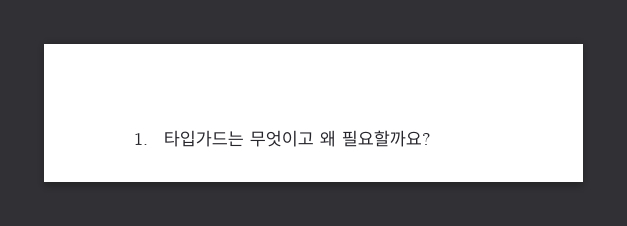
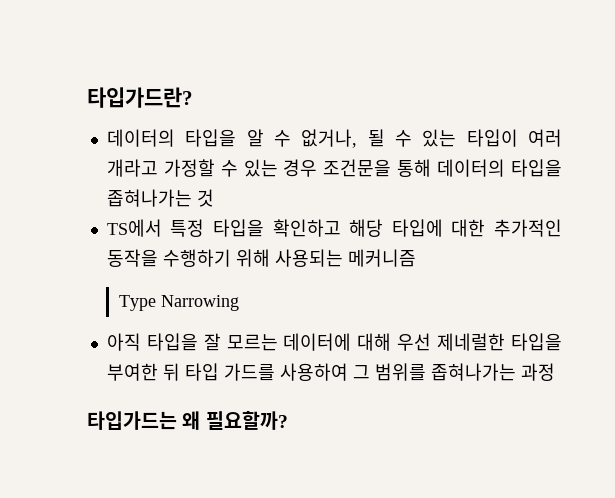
[134,130,431,147] 1. 타입가드는 무엇이고 왜 필요할까요? -> [87,87,193,108] [106,129,562,148] [106,159,562,177] [106,189,214,207] [106,219,562,237] [106,249,416,267] [119,295,240,311] [106,333,562,351] [106,363,555,381] [87,411,288,430] 타입가드란? // 데이터의 타입을 알 수 없거나, 될 수 있는 타입이 여러 개라고 가정할 수 있는 경우 조건문을 통해 데이터의 타입을 좁혀나가는 것 // TS에서 특정 타입을 확인하고 해당 타입에 대한 추가적인 동작을 수행하기 위해 사용되는 메커니즘 // Type Narrowing // 아직 타입을 잘 모르는 데이터에 대해 우선 제네럴한 타입을 부여한 뒤 타입 가드를 사용하여 그 범위를 좁혀나가는 과정 // 타입가드는 왜 필요할까?

